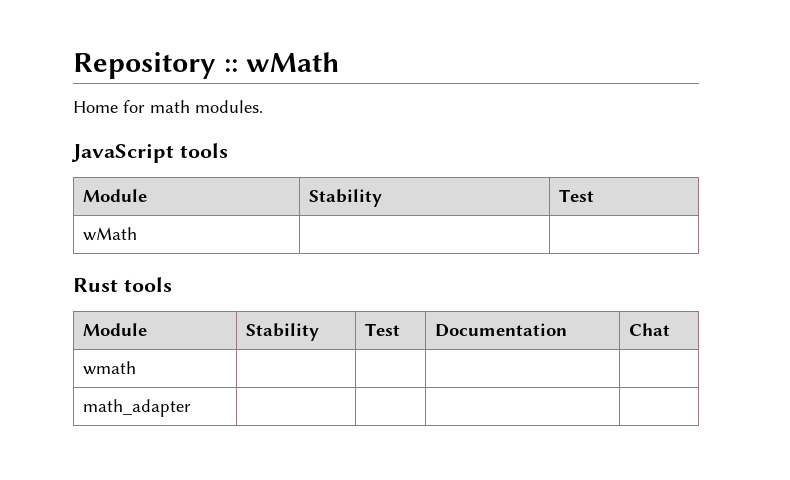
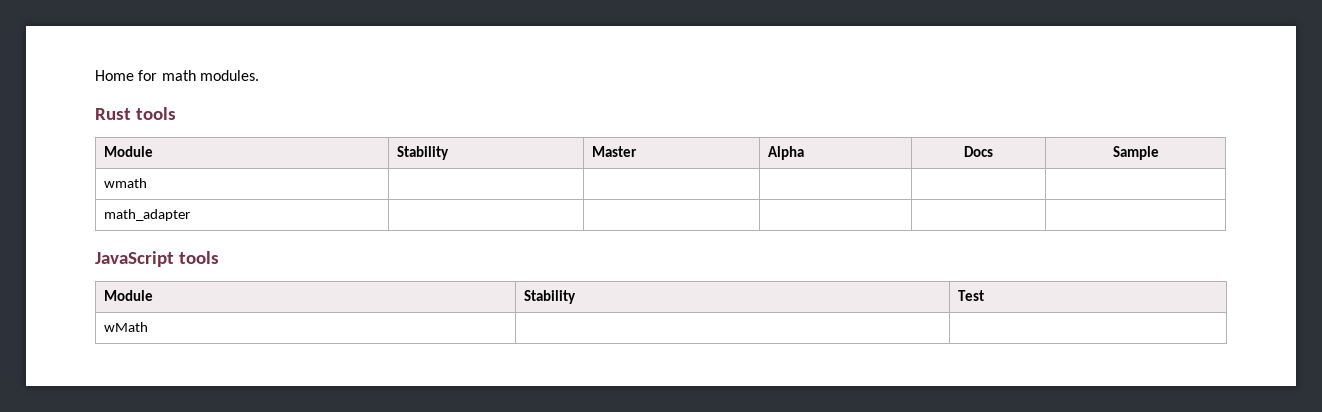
[73,52,340,79] Repository :: wMath // -> (95, 75) none
(263, 106) none -> [95,107,176,120] [103,146,153,157] [396,146,449,160] [591,146,637,157] [767,146,804,160] [964,146,993,157] [1112,146,1159,160] [103,178,147,188] [103,209,190,221] // Rust tools // Module | Stability | Master | Alpha | Docs | Sample // wmath | | | | | // math_adapter | | | | |
[73,277,172,292] [82,323,147,336] [245,323,319,341] [364,323,400,336] [434,323,567,337] [628,323,670,336] [82,361,136,375] [82,399,191,417] // Rust tools // Module | Stability | Test | Documentation | Chat // wmath | | | | // math_adapter | | | | -> (148, 327) none

